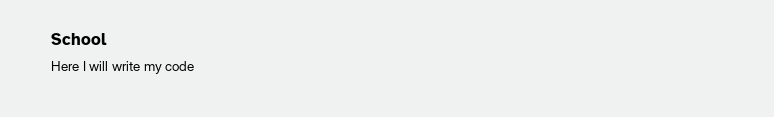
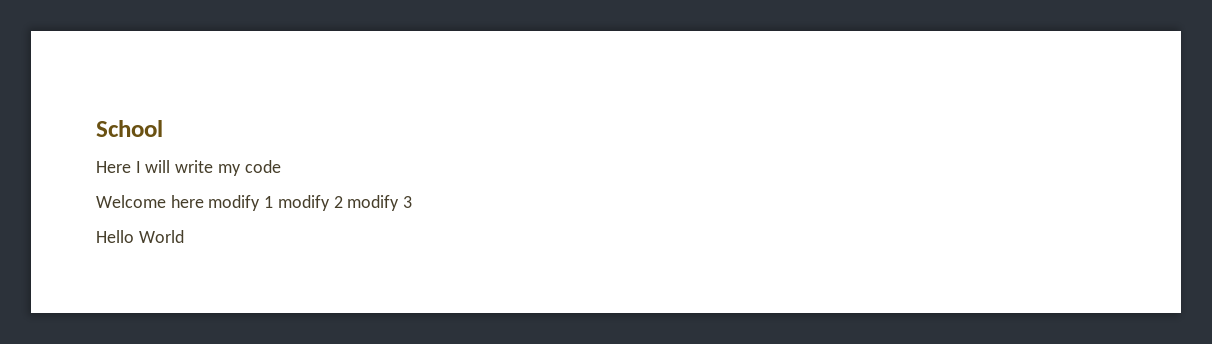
(195, 66) none -> [96,195,413,211] [96,230,184,243] // Welcome here modify 1 modify 2 modify 3 // Hello World

